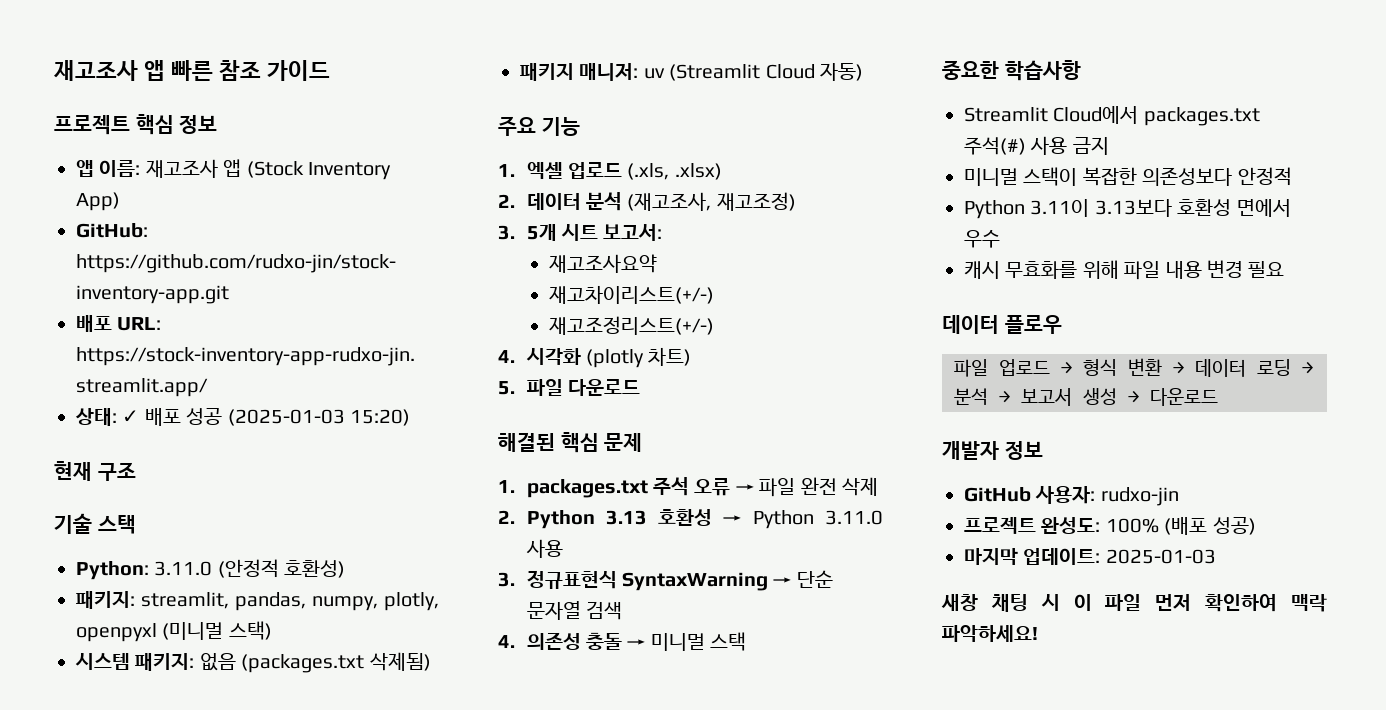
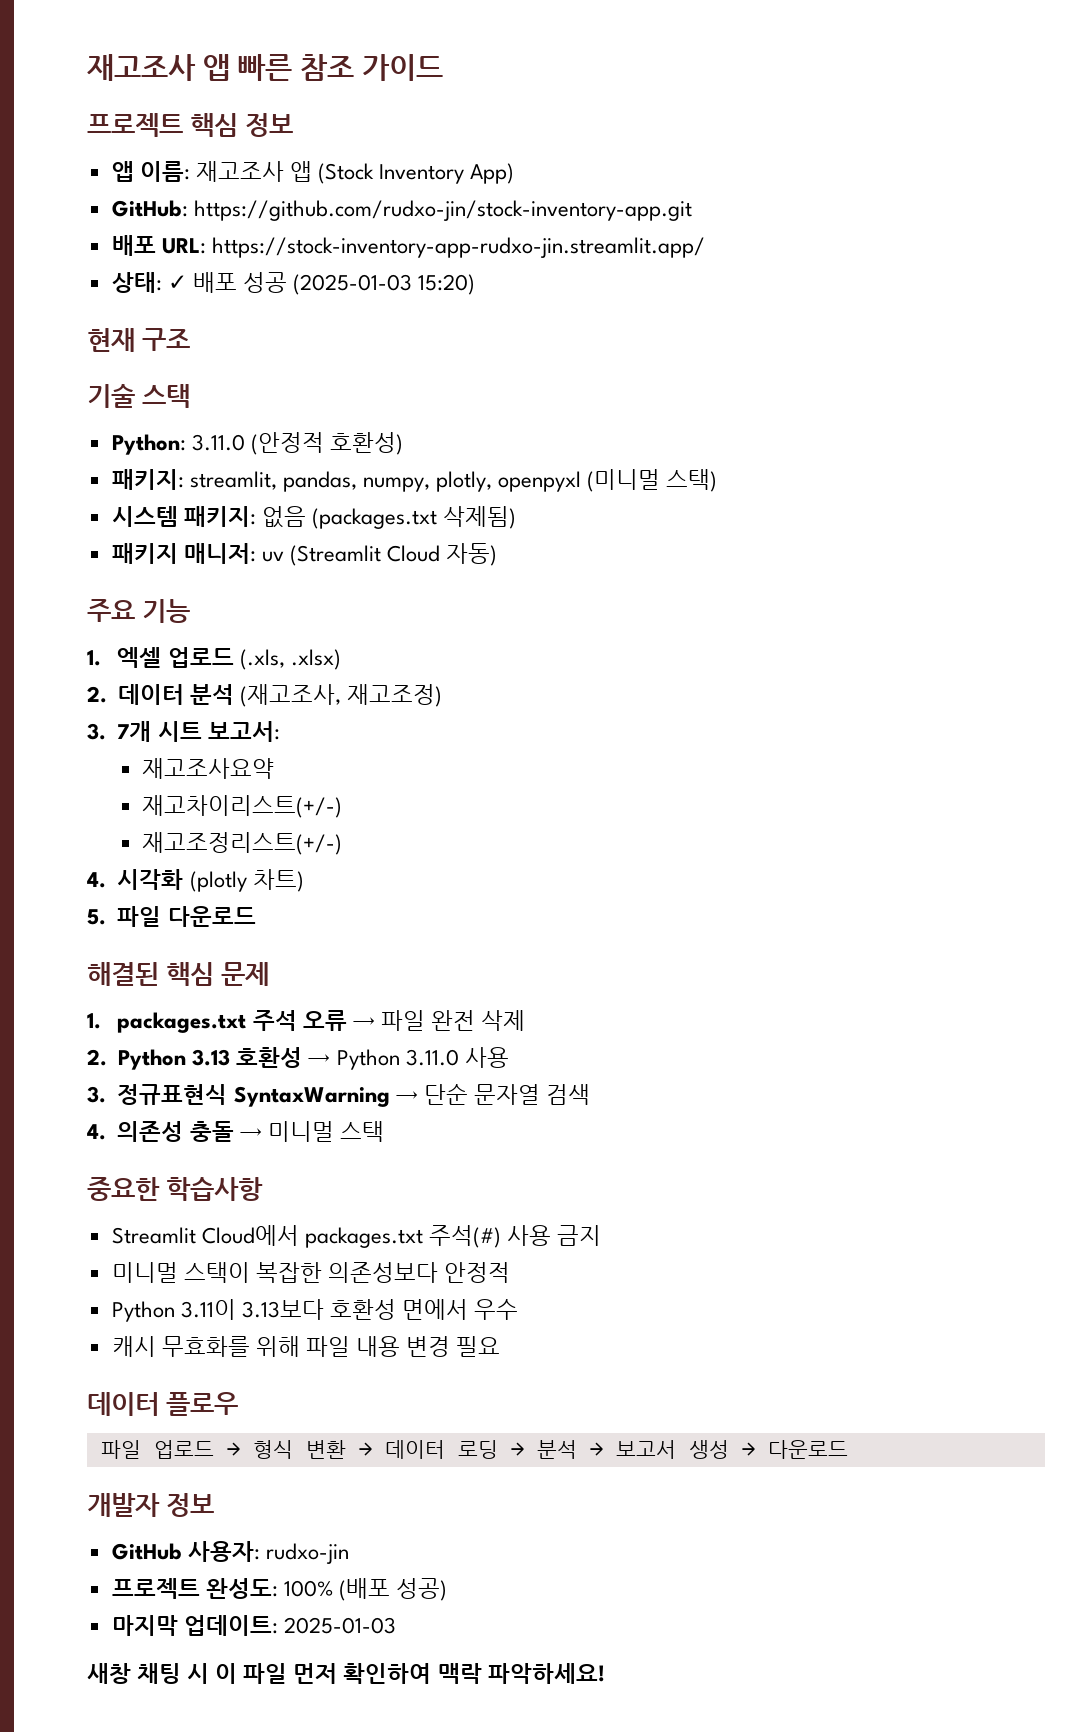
[526,224,557,241] 5개 -> [117,721,152,742] 7개

